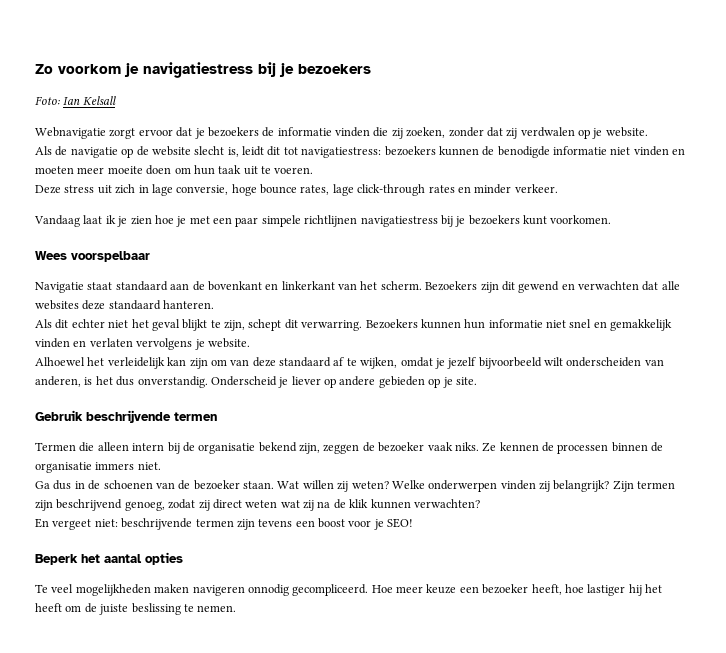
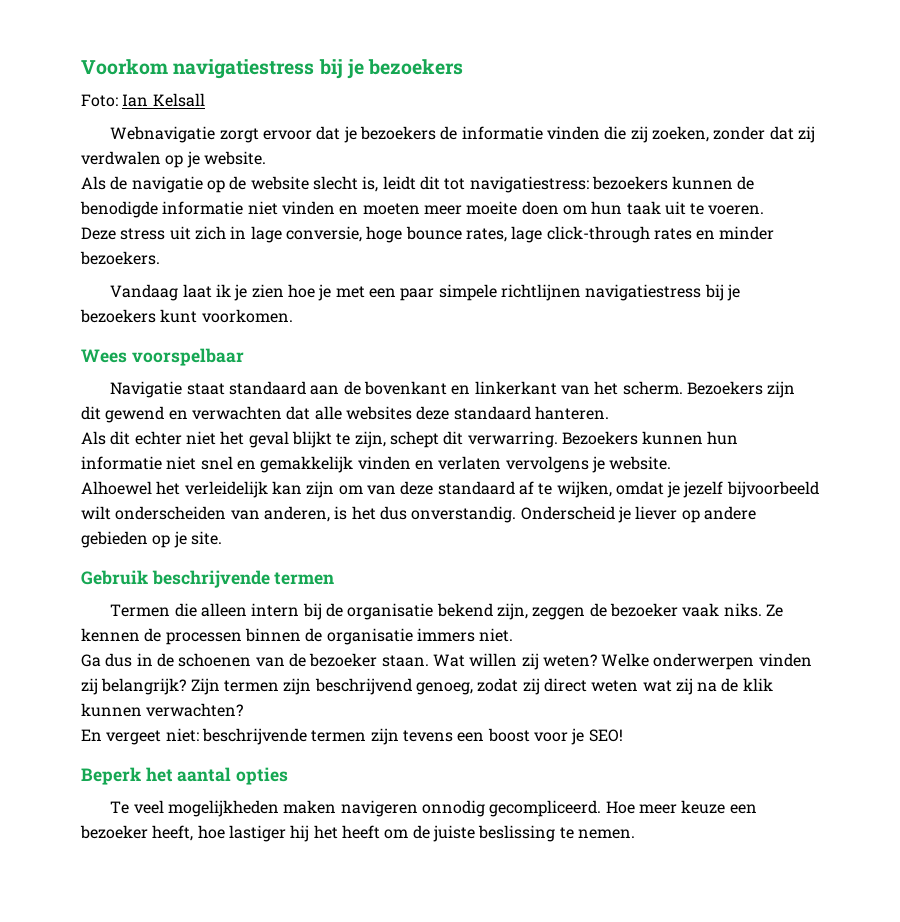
[35,63,139,77] Zo voorkom je -> [81,59,168,75] Voorkom
[514,184,558,193] verkeer. -> [80,251,160,265] bezoekers.

